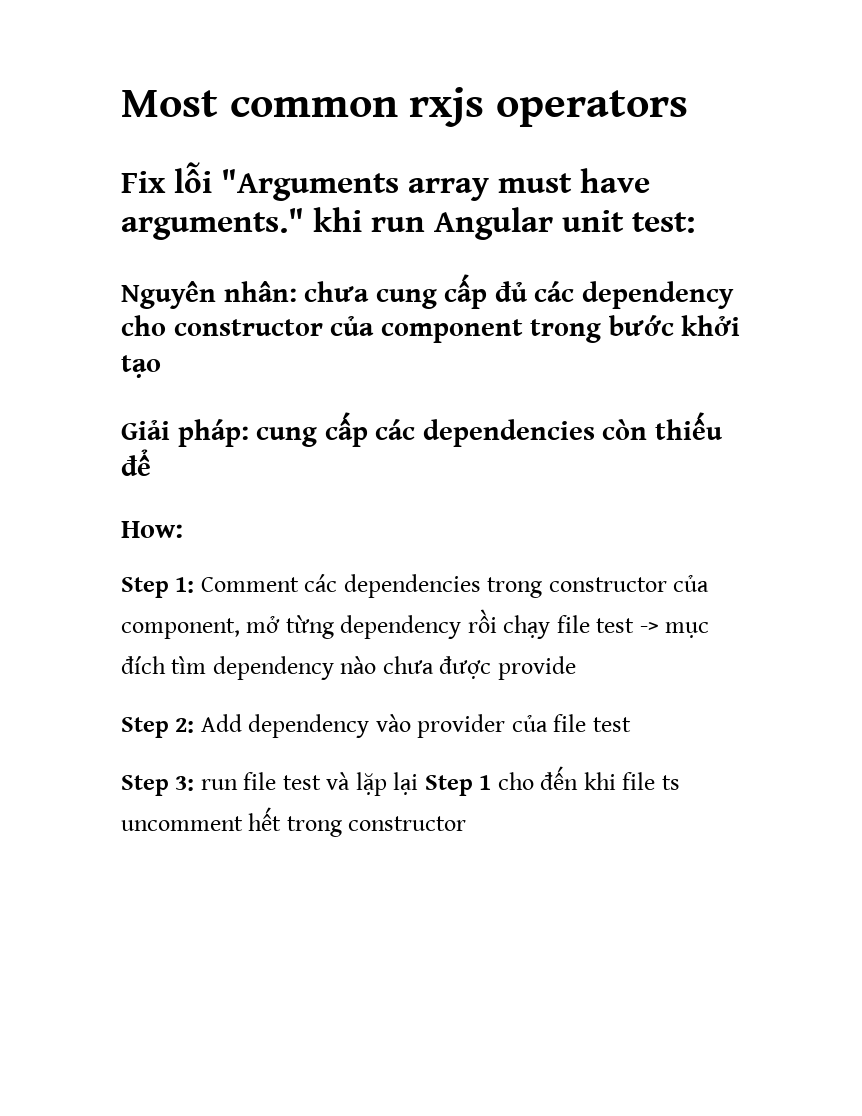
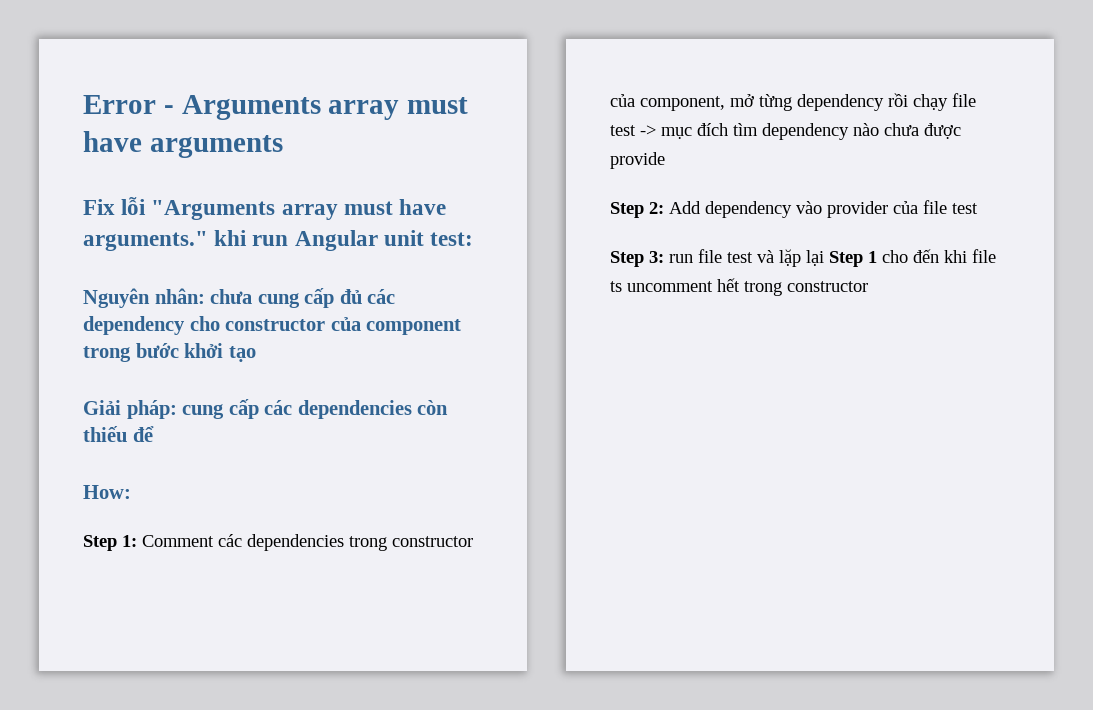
[121,87,689,127] Most common rxjs operators -> [83,95,469,120] [83,131,283,158] Error - Arguments array must have arguments

